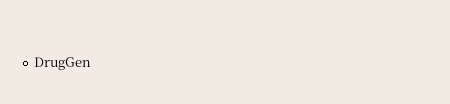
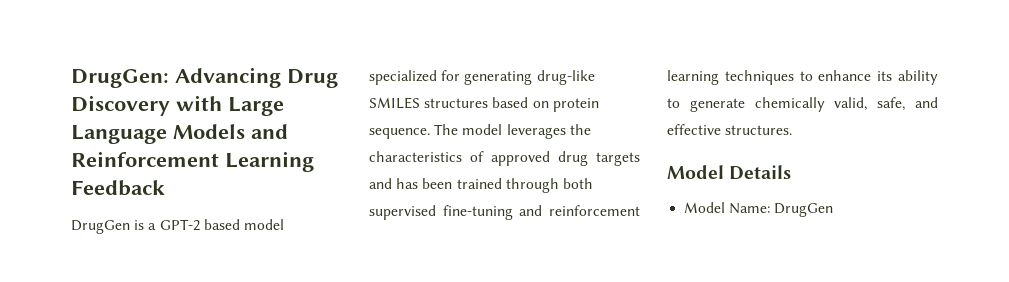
(34, 63) none -> [71,67,338,88] [71,95,284,116] [71,124,288,144] [71,151,314,172] [71,180,165,196] [71,219,284,234] [369,70,595,85] [369,97,599,112] [369,124,591,139] [369,151,640,166] [369,178,593,193] [369,205,640,220] [667,70,938,85] [667,97,938,112] [667,124,793,135] [667,165,792,180] [684,202,771,214] DrugGen: Advancing Drug Discovery with Large Language Models and Reinforcement Learning Feedback // DrugGen is a GPT-2 based model specialized for generating drug-like SMILES structures based on protein sequence. The model leverages the characteristics of approved drug targets and has been trained through both supervised fine-tuning and reinforcement learning techniques to enhance its ability to generate chemically valid, safe, and effective structures. // Model Details // Model Name:

